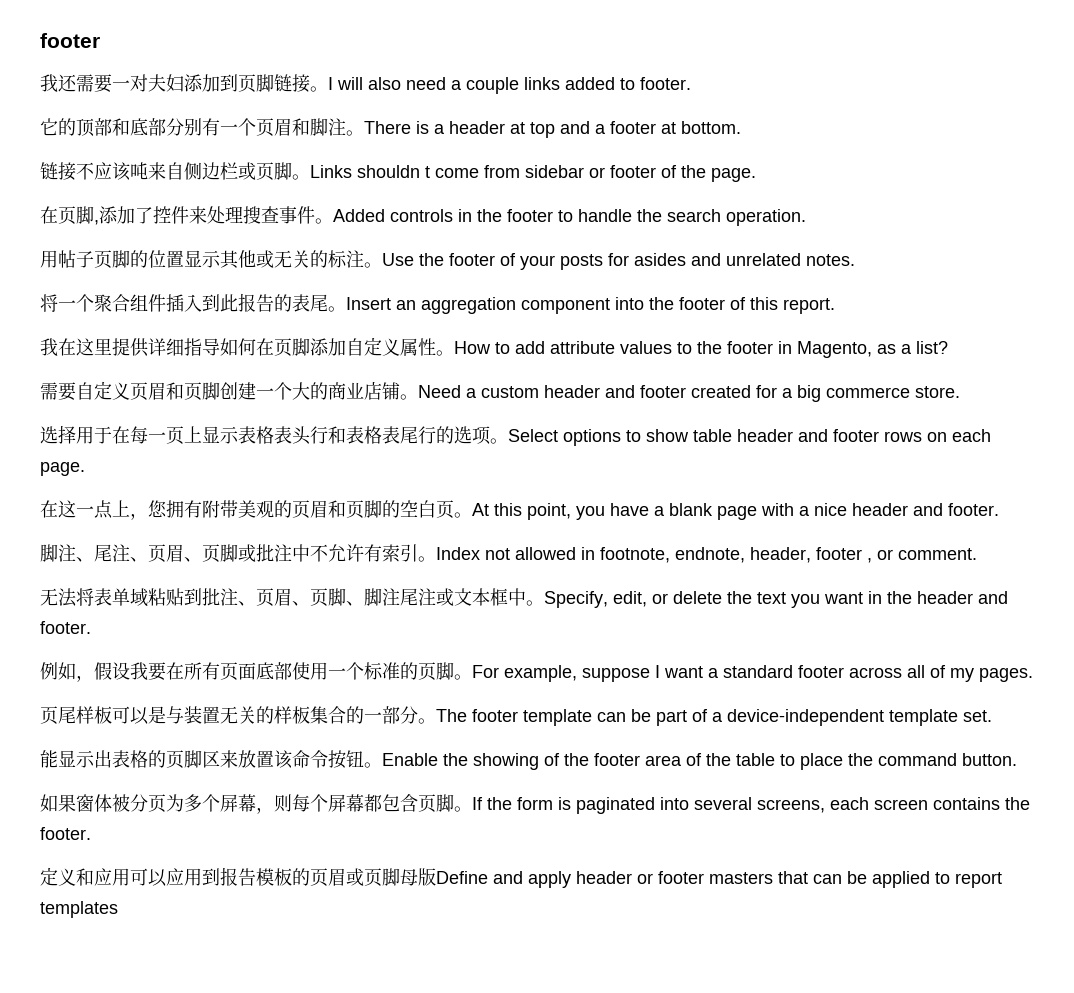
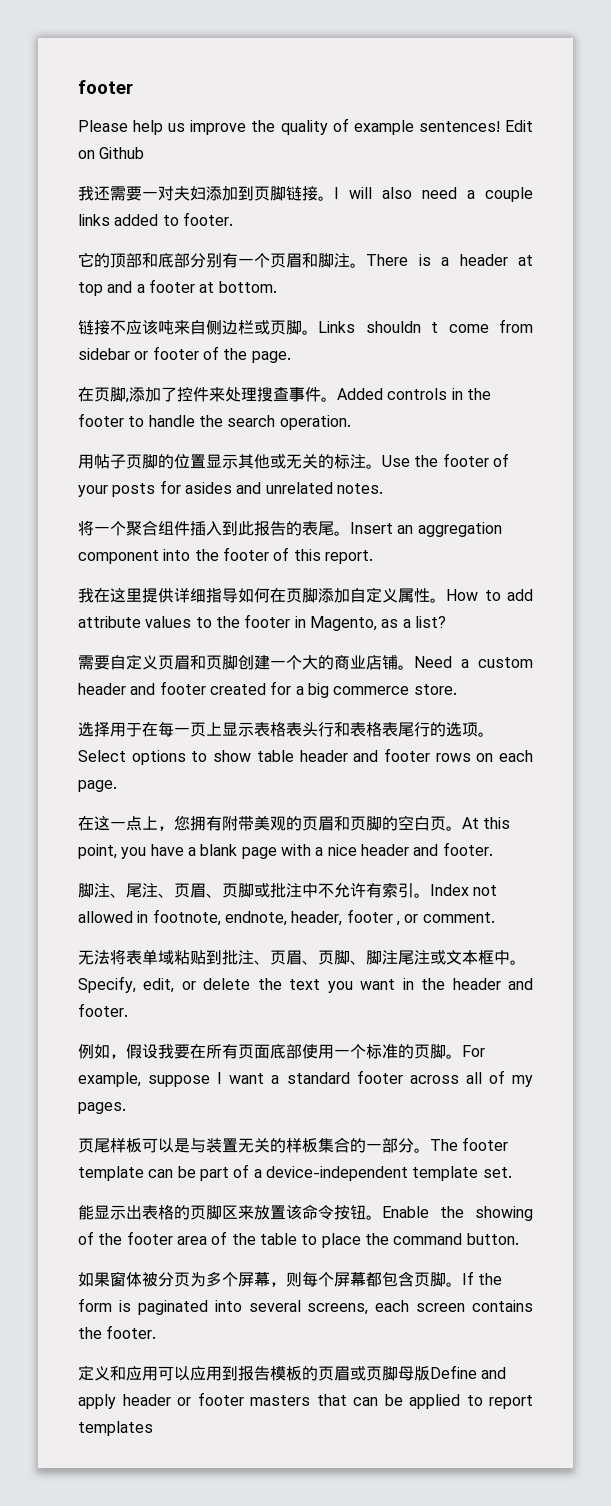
[40,33,100,48] footer -> [78,80,133,94] [78,118,533,135] [78,147,145,159] footer // Please help us improve the quality of example sentences! Edit on Github

